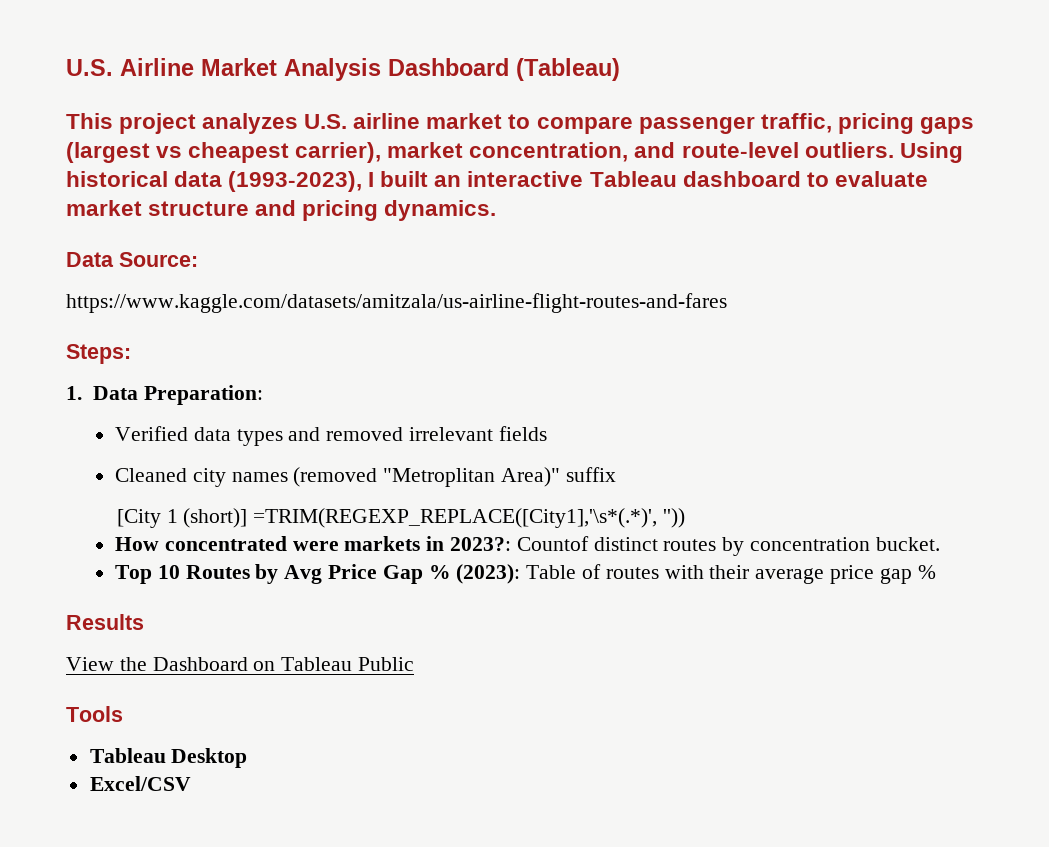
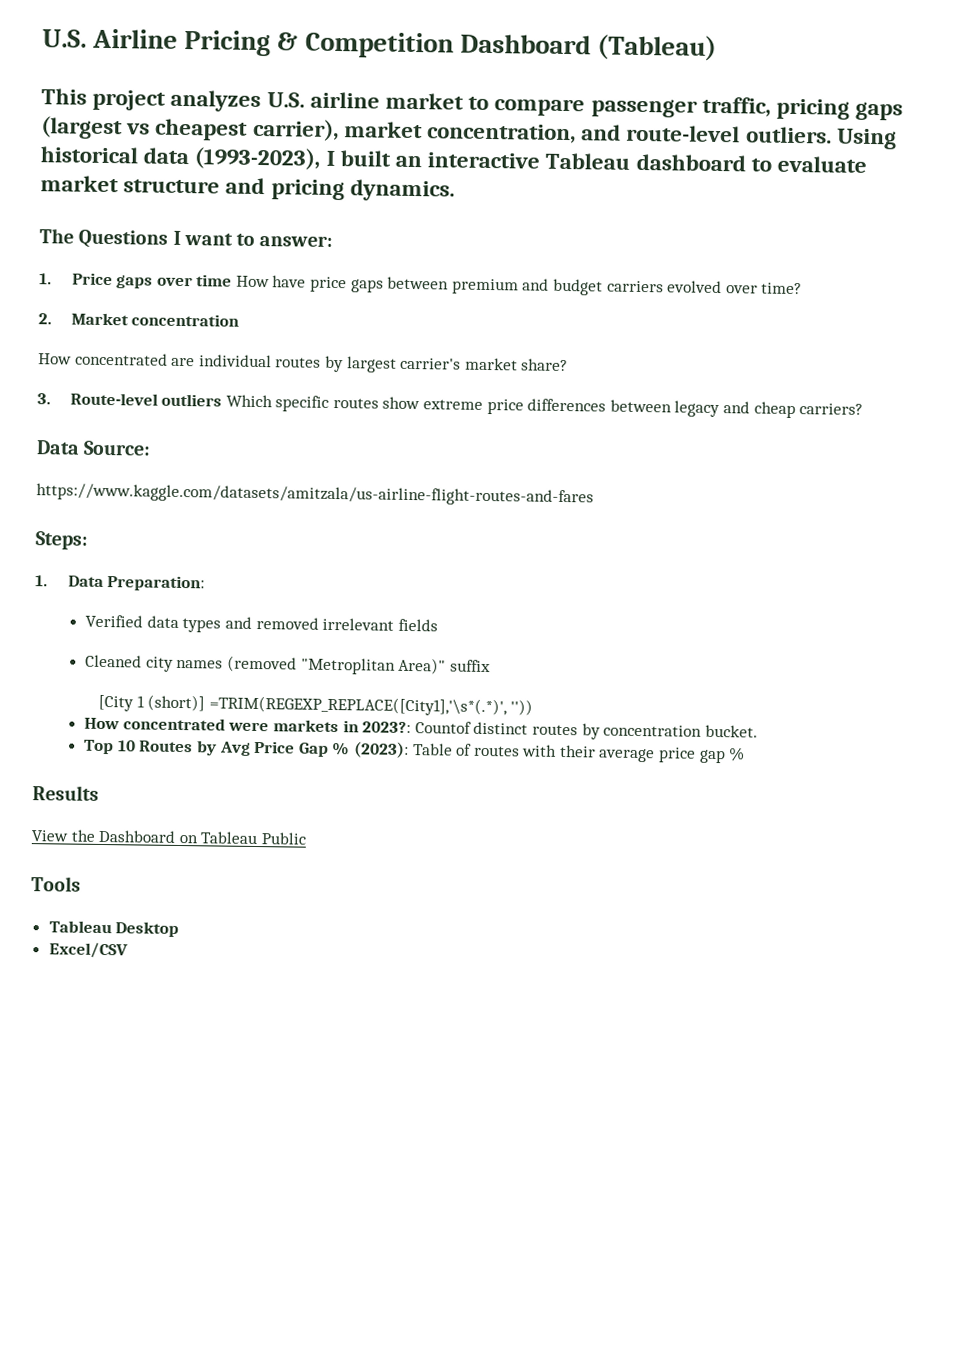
[201,58,381,81] Market Analysis -> [184,30,454,59] Pricing & Competition
(497, 210) none -> [39,228,334,249] [39,272,803,296] [38,312,240,327] [38,352,569,373] [37,392,864,419] // The Questions I want to answer: // 1. Price gaps over time How have price gaps between premium and budget carriers evolved over time? // 2. Market concentration // How concentrated are individual routes by largest carrier's market share? // 3. Route-level outliers Which specific routes show extreme price differences between legacy and cheap carriers?

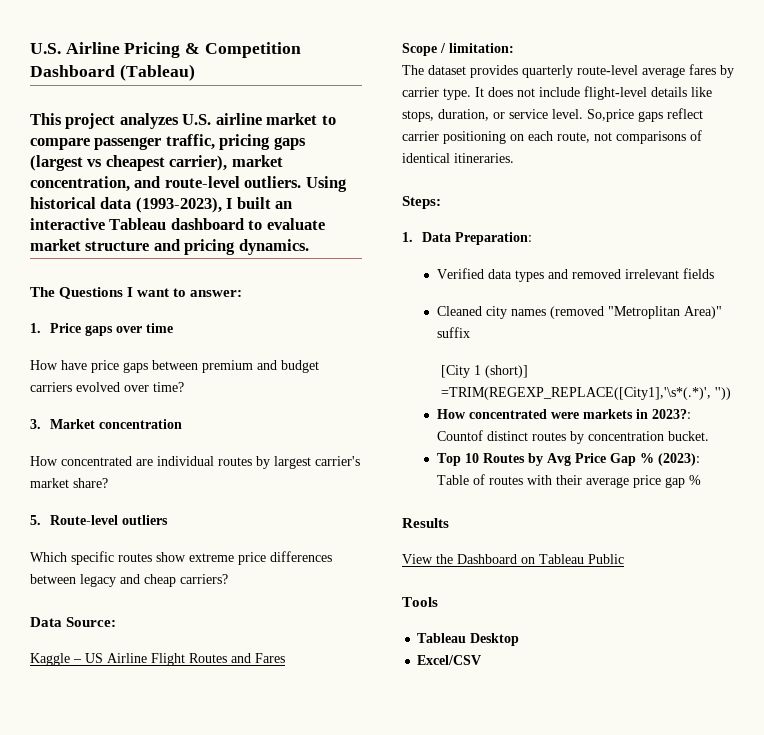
(233, 280) none -> (173, 328) //
[38,313,52,325] 2. -> [30,419,41,429] 3.
[37,393,51,405] 3. -> [30,515,41,525] 5.
(223, 400) none -> (168, 520) //
[36,483,594,507] https://www.kaggle.com/datasets/amitzala/us-airline-flight-routes-and-fares -> [30,653,285,666] [402,43,514,56] [402,64,734,78] [402,86,712,100] [402,108,703,122] [402,130,702,144] [402,153,514,163] Kaggle – US Airline Flight Routes and Fares // Scope / limitation: // The dataset provides quarterly route-level average fares by carrier type. It does not include flight-level details like stops, duration, or service level. So,price gaps reflect carrier positioning on each route, not comparisons of identical itineraries.

